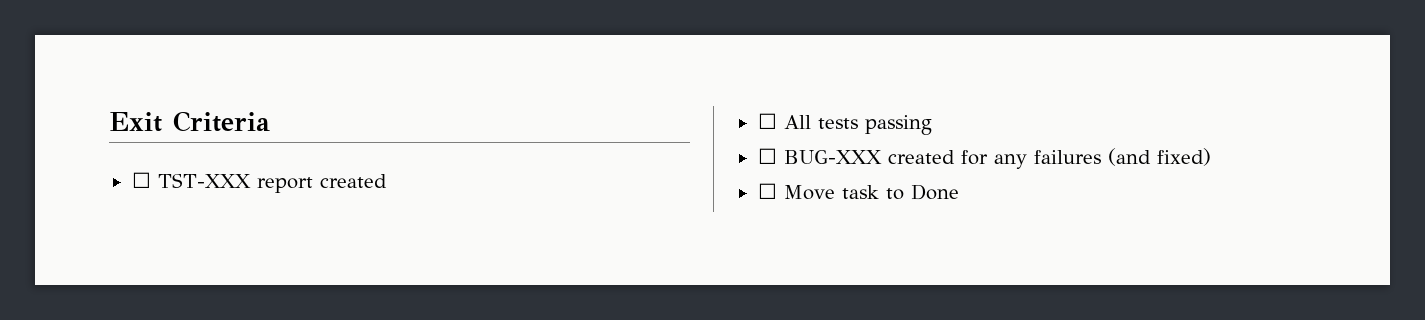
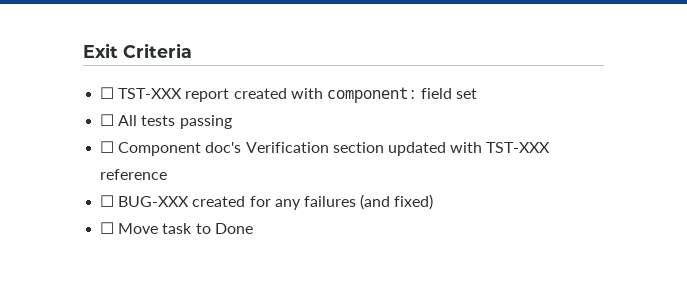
(387, 181) none -> [290,87,478,103] with component: field set
(932, 125) none -> [100,141,551,156] [100,169,168,180] // ☐ Component doc's Verification section updated with TST-XXX reference

